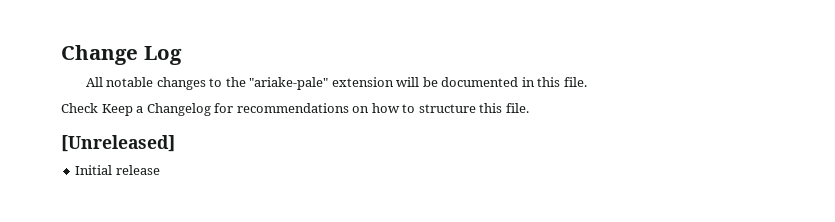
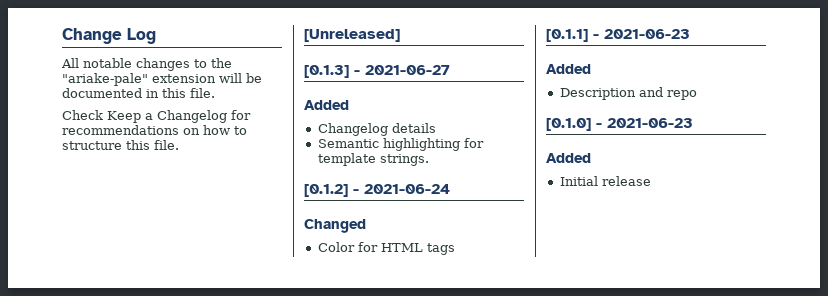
(175, 143) none -> [304,65,450,78] [304,100,349,110] [317,123,436,136] [317,138,484,151] [317,153,429,166] [304,184,450,197] [304,219,366,233] [317,242,455,255] [546,29,690,42] [546,64,591,74] [559,87,697,100] [546,118,693,131] [546,153,591,163] // [0.1.3] - 2021-06-27 // Added // Changelog details // Semantic highlighting for template strings. // [0.1.2] - 2021-06-24 // Changed // Color for HTML tags // [0.1.1] - 2021-06-23 // Added // Description and repo // [0.1.0] - 2021-06-23 // Added

